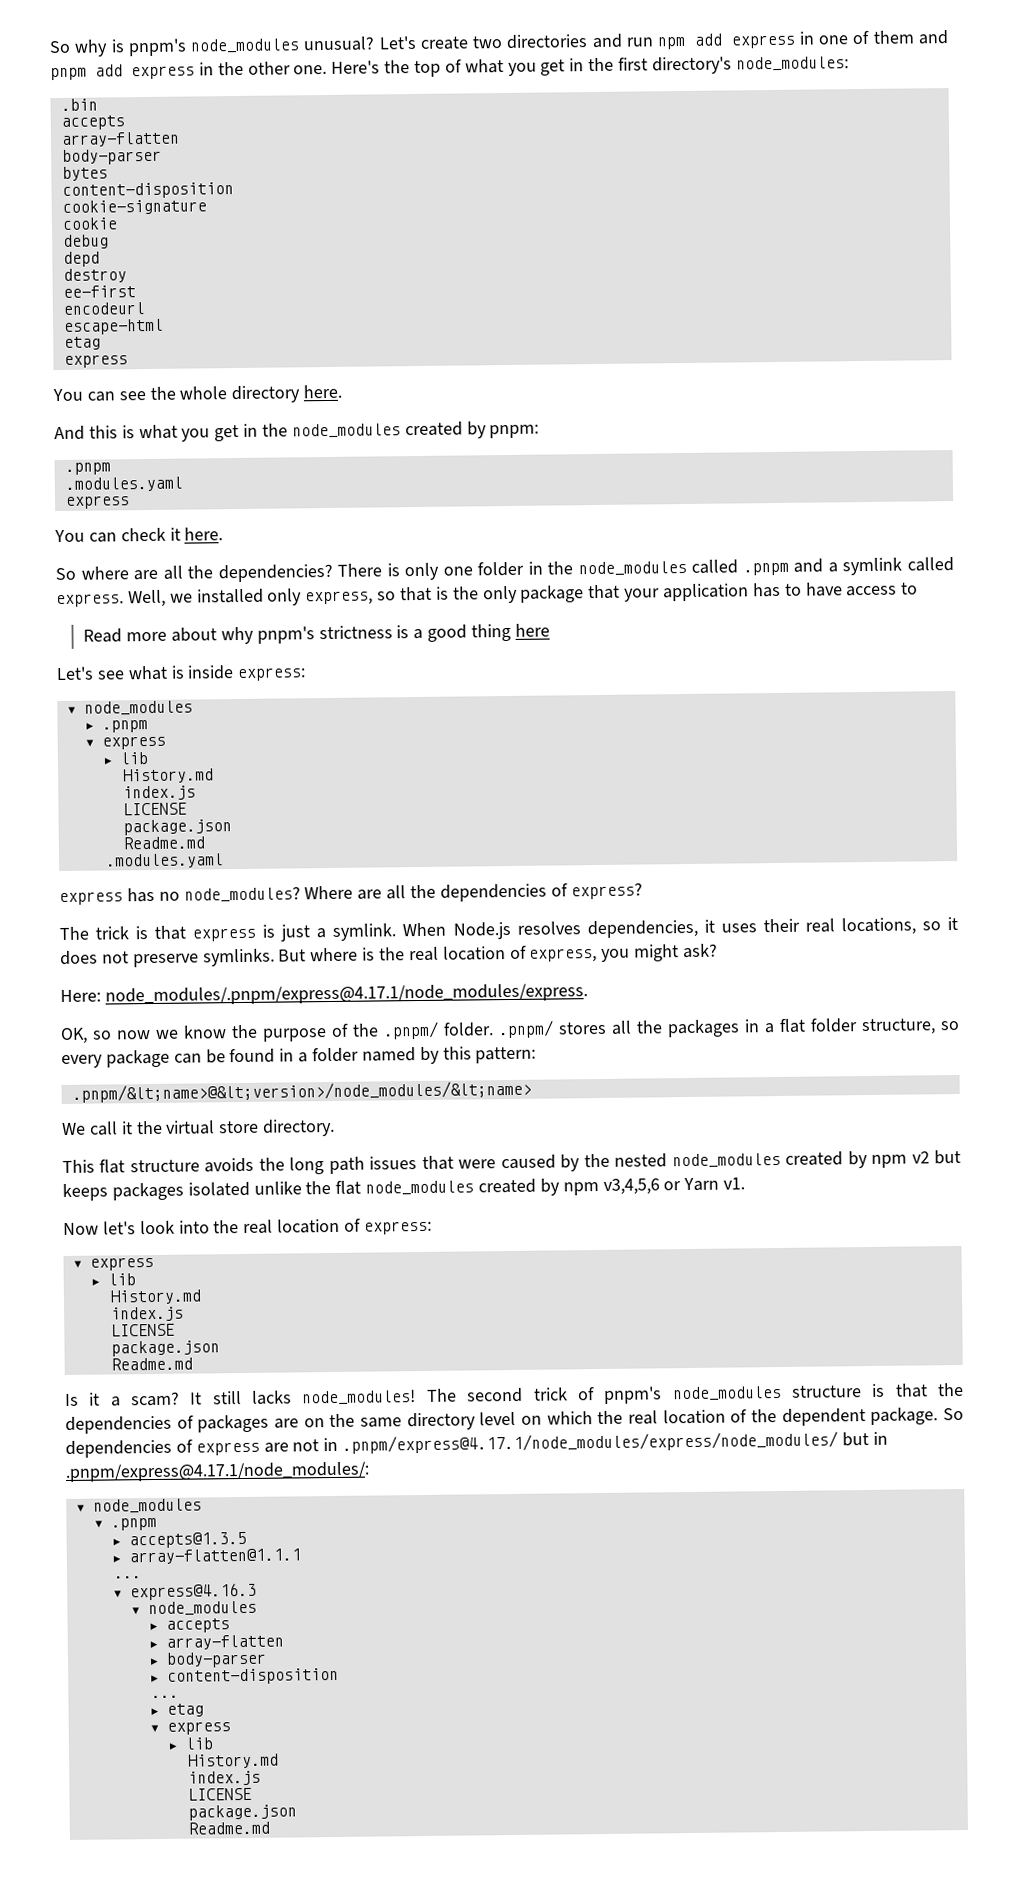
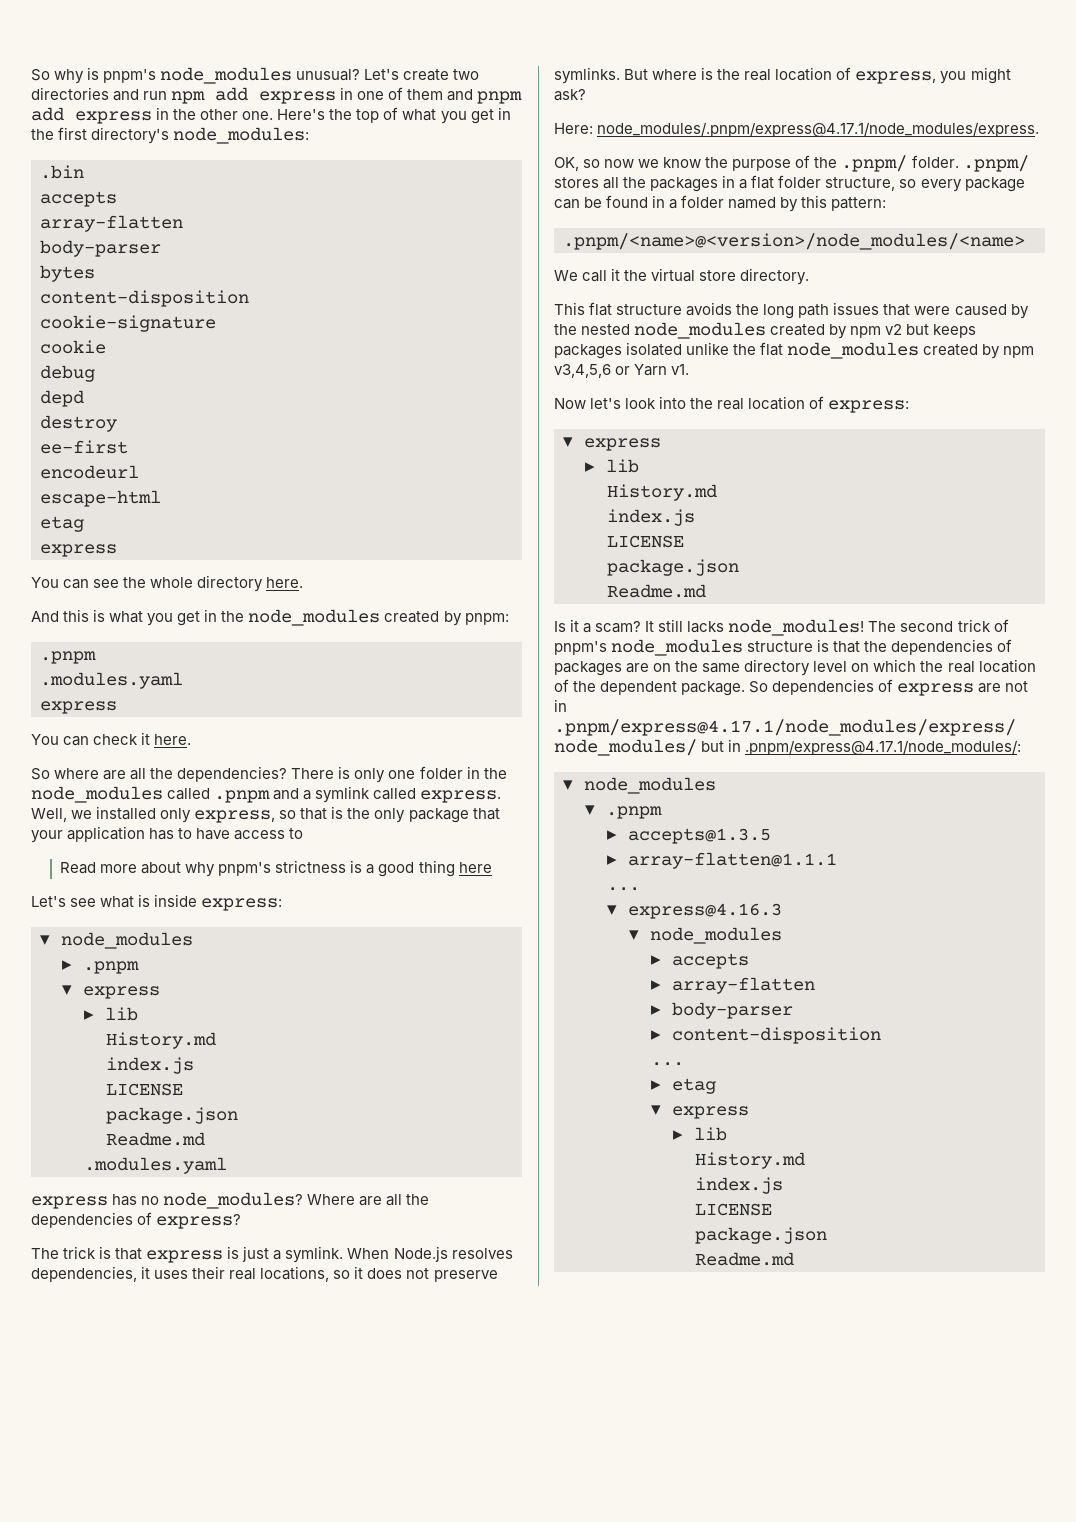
[71,1080,532,1103] .pnpm/&lt;name>@&lt;version>/node_modules/&lt;name> -> [563,233,1025,250] .pnpm/<name>@<version>/node_modules/<name>

